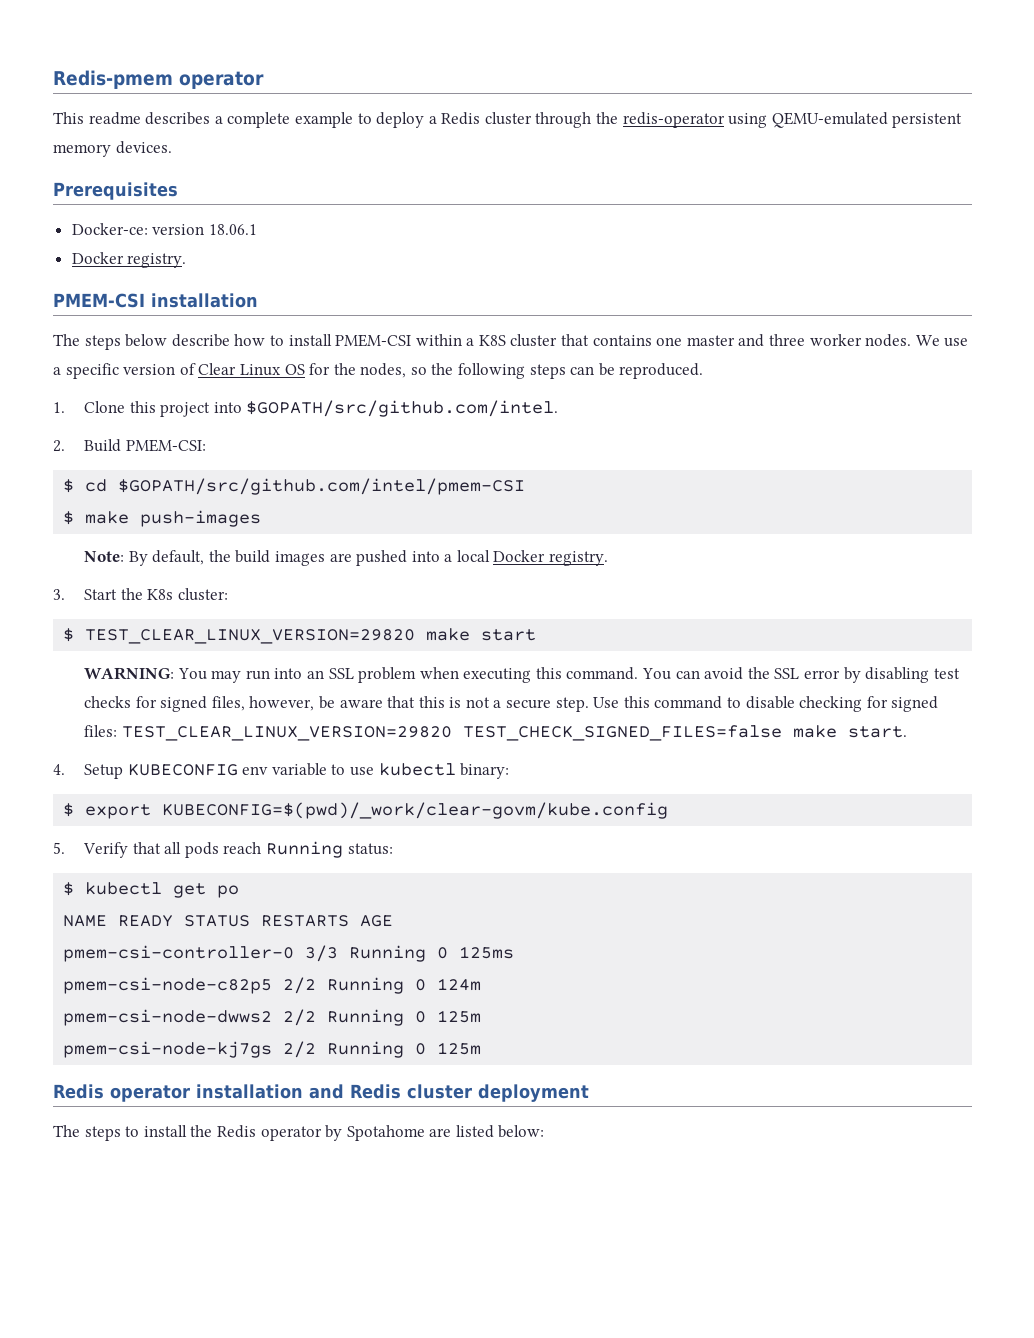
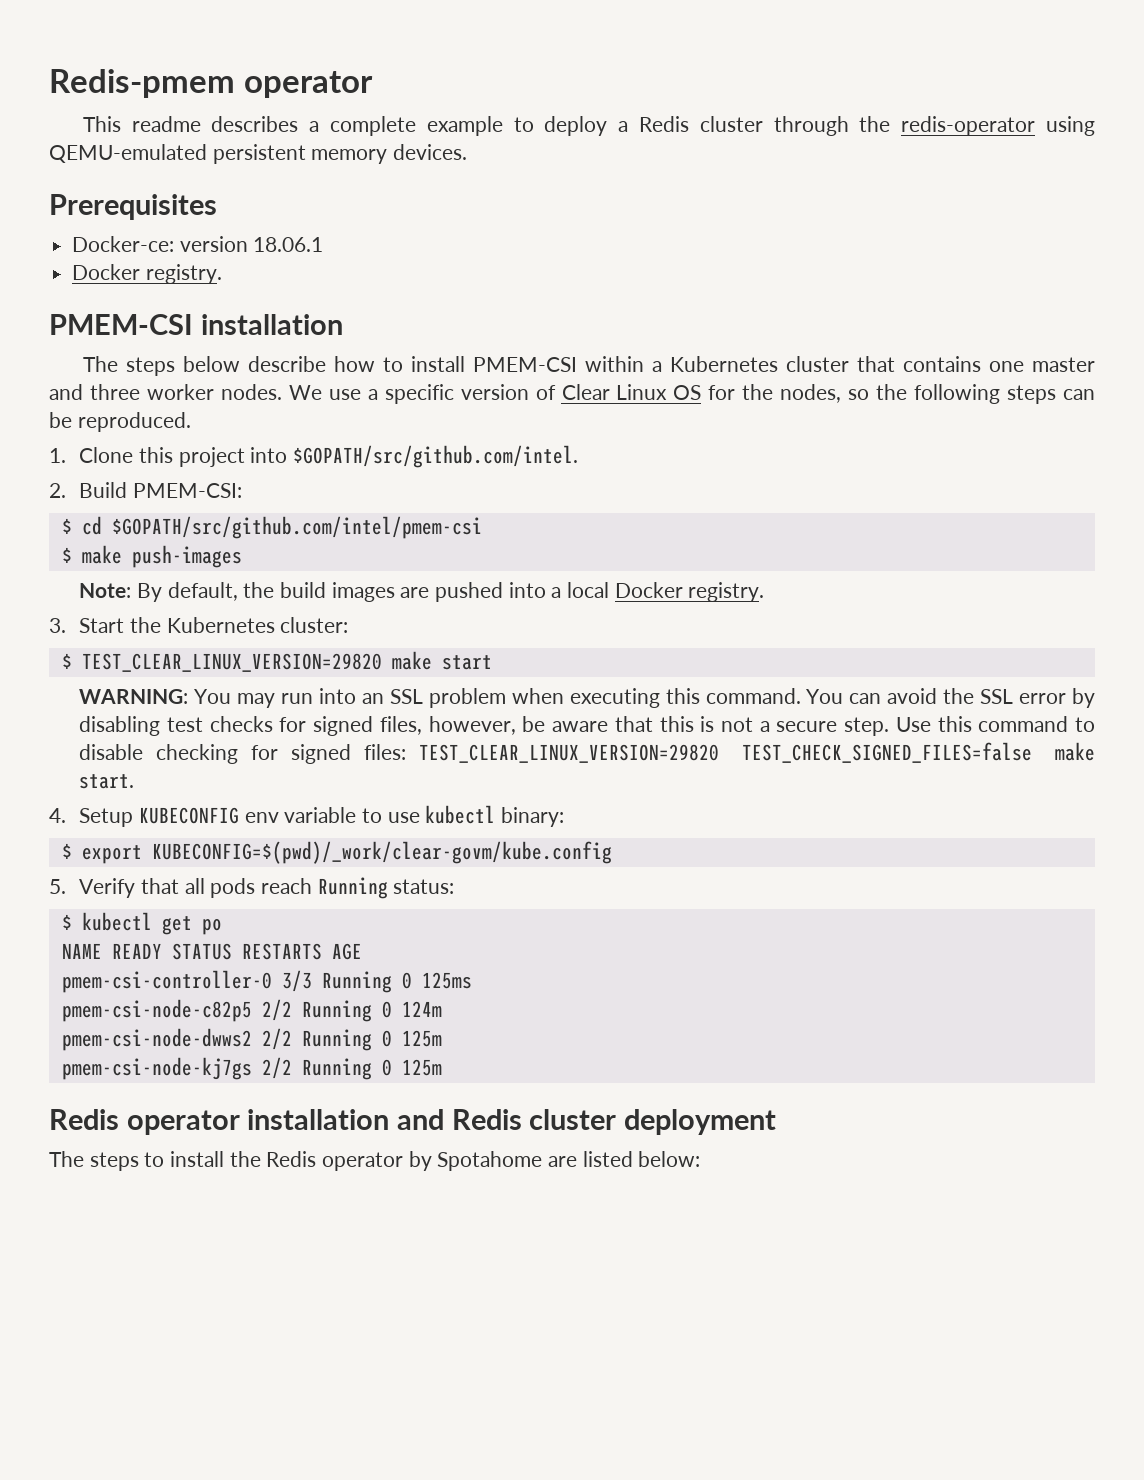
[478,335,506,346] K8S -> [669,356,778,372] Kubernetes
[118,478,526,495] $GOPATH/src/github.com/intel/pmem-CSI -> [111,516,482,539] $GOPATH/src/github.com/intel/pmem-csi
[147,589,174,600] K8s -> [166,617,275,633] Kubernetes

